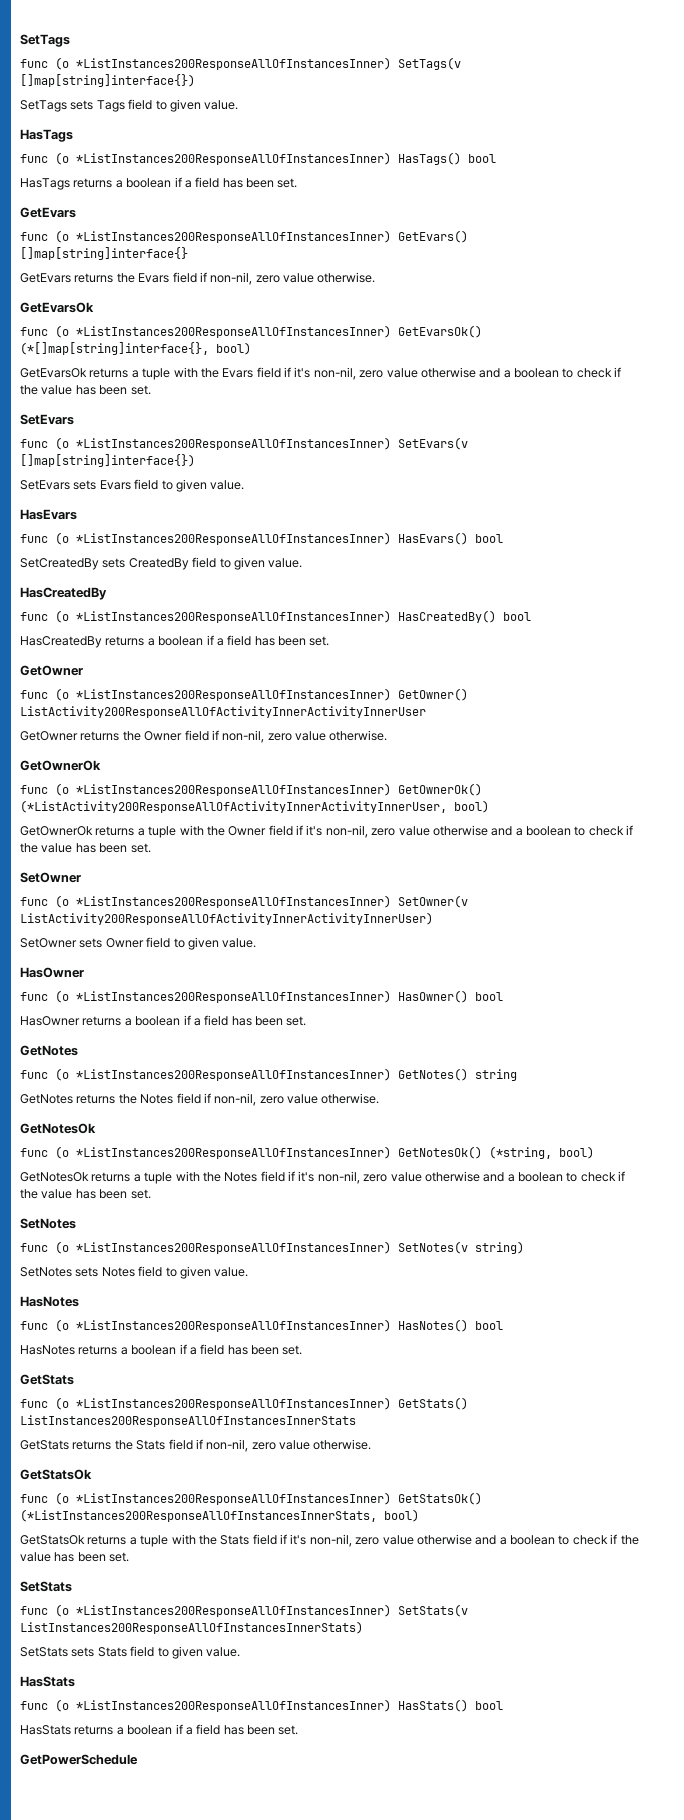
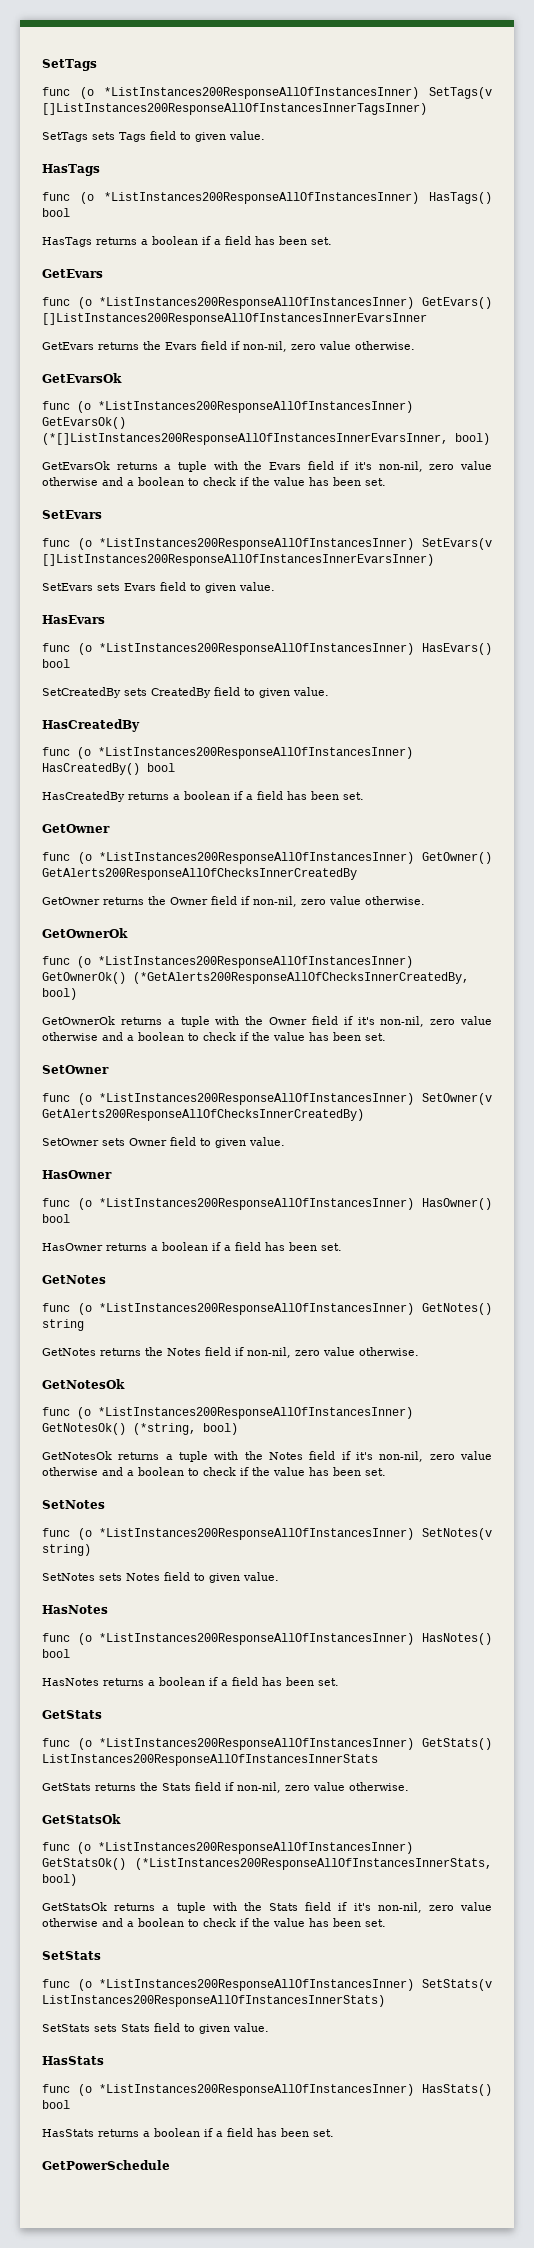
[20,74,195,87] []map[string]interface{}) -> [42,103,427,115] []ListInstances200ResponseAllOfInstancesInnerTagsInner)
[20,247,188,260] []map[string]interface{} -> [42,313,427,325] []ListInstances200ResponseAllOfInstancesInnerEvarsInner
[20,342,209,355] (*[]map[string]interface{}, -> [42,433,448,445] (*[]ListInstances200ResponseAllOfInstancesInnerEvarsInner,
[20,454,195,467] []map[string]interface{}) -> [42,554,434,566] []ListInstances200ResponseAllOfInstancesInnerEvarsInner)
[20,706,426,718] ListActivity200ResponseAllOfActivityInnerActivityInnerUser -> [42,868,357,880] GetAlerts200ResponseAllOfChecksInnerCreatedBy
[20,800,447,813] (*ListActivity200ResponseAllOfActivityInnerActivityInnerUser, -> [133,972,469,984] (*GetAlerts200ResponseAllOfChecksInnerCreatedBy,
[20,912,433,925] ListActivity200ResponseAllOfActivityInnerActivityInnerUser) -> [42,1109,364,1121] GetAlerts200ResponseAllOfChecksInnerCreatedBy)

